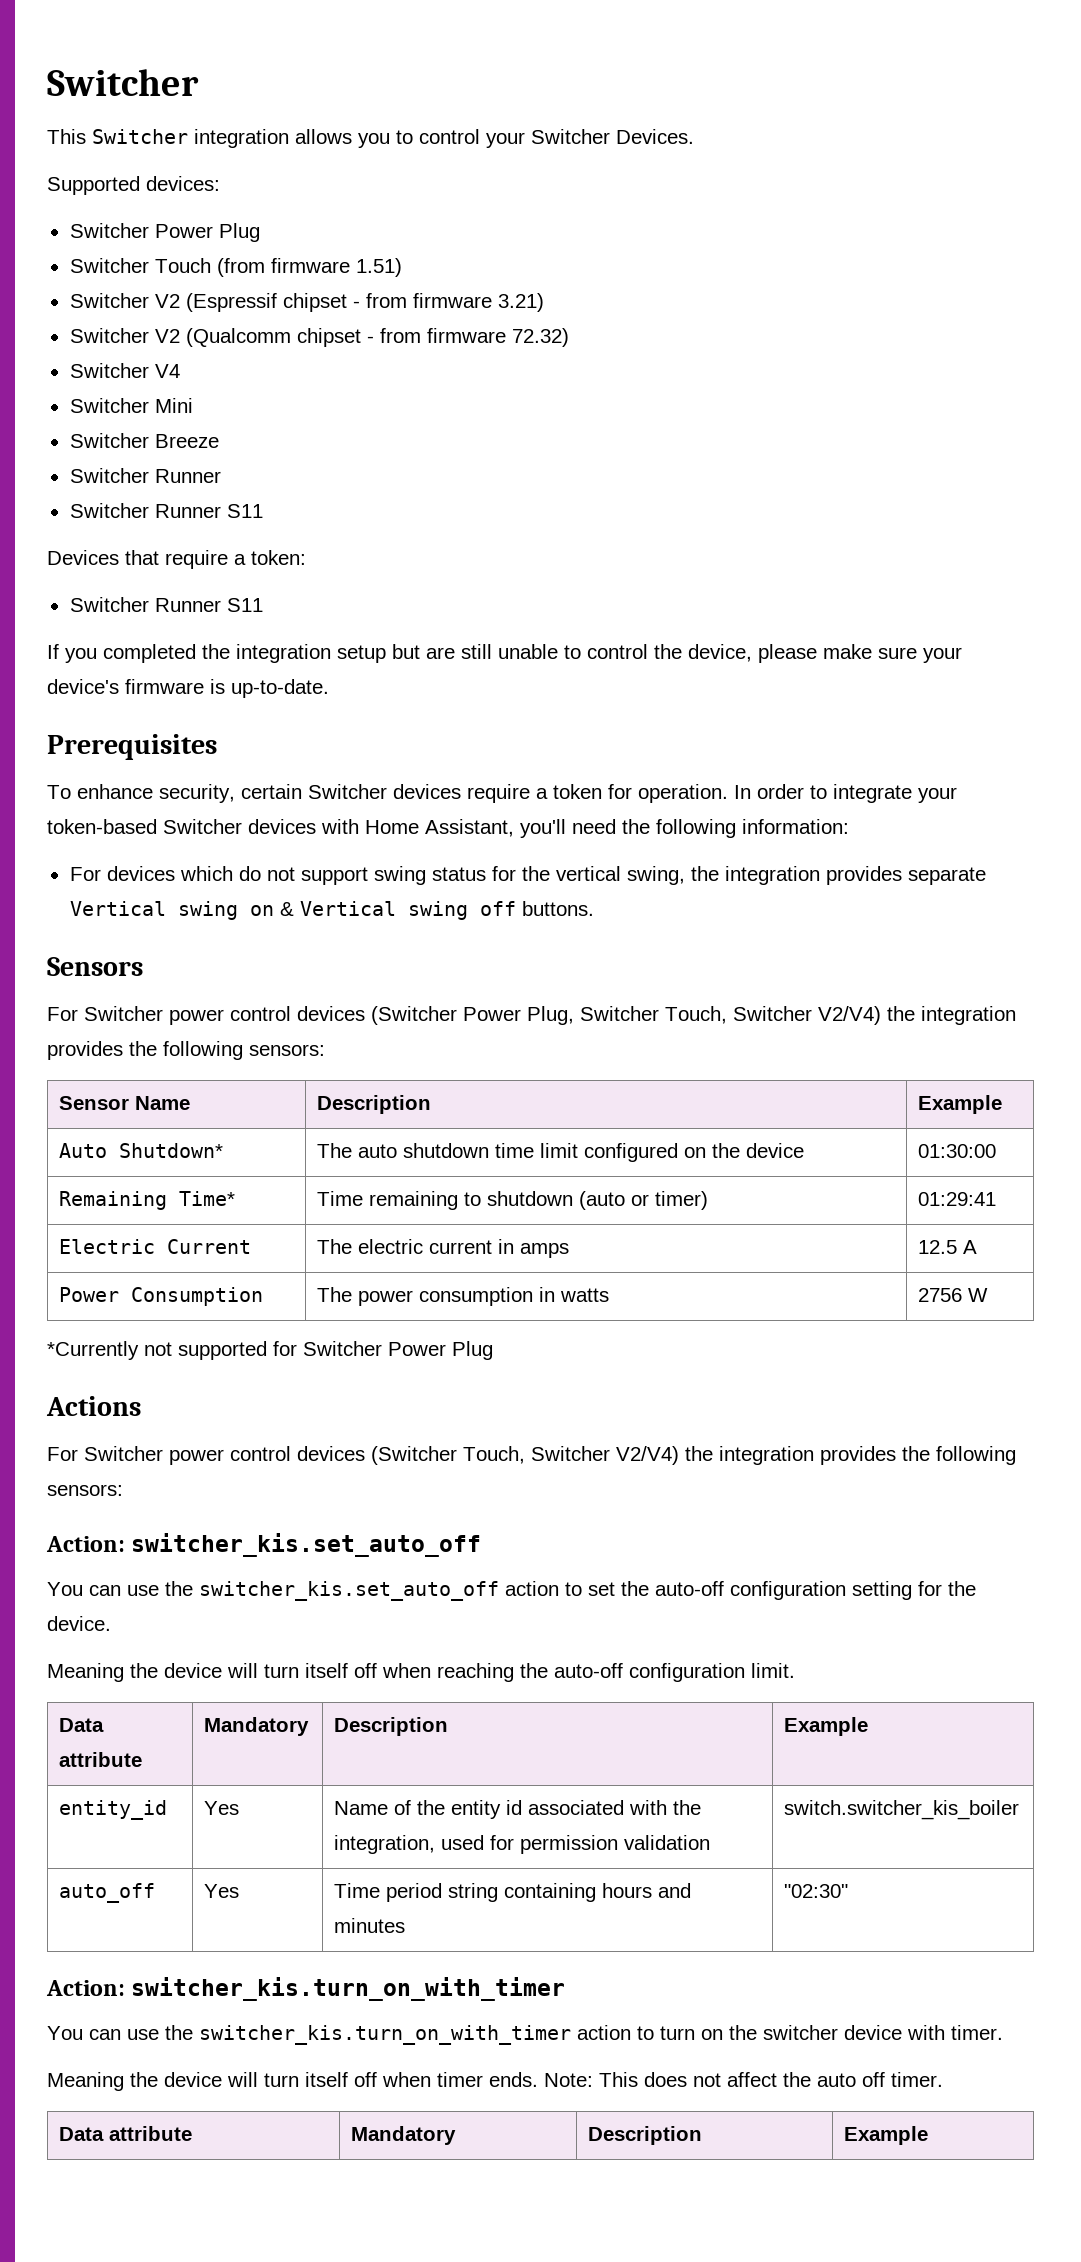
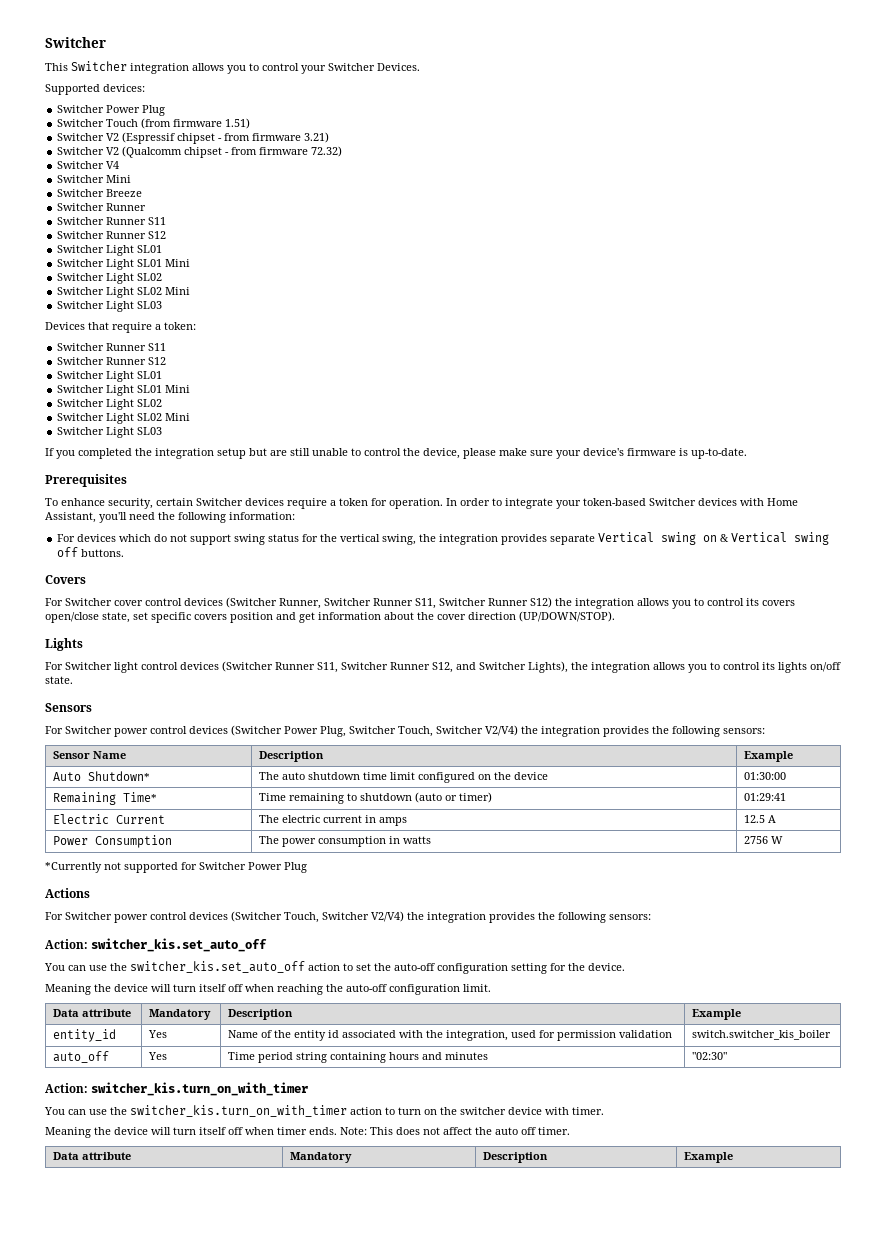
(263, 511) none -> [57,231,167,239] [57,245,163,256] [57,259,191,270] [57,273,163,284] [57,287,191,298] [57,301,163,312] // Switcher Runner S12 // Switcher Light SL01 // Switcher Light SL01 Mini // Switcher Light SL02 // Switcher Light SL02 Mini // Switcher Light SL03
(263, 605) none -> [57,357,167,365] [57,371,163,382] [57,385,191,396] [57,399,163,410] [57,413,191,424] [57,427,163,438] // Switcher Runner S12 // Switcher Light SL01 // Switcher Light SL01 Mini // Switcher Light SL02 // Switcher Light SL02 Mini // Switcher Light SL03
(594, 908) none -> [45,575,86,584] [45,597,795,609] [45,611,615,623] [45,638,83,651] [45,661,841,673] [45,676,73,684] // Covers // For Switcher cover control devices (Switcher Runner, Switcher Runner S11, Switcher Runner S12) the integration allows you to control its covers open/close state, set specific covers position and get information about the cover direction (UP/DOWN/STOP). // Lights // For Switcher light control devices (Switcher Runner S11, Switcher Runner S12, and Switcher Lights), the integration allows you to control its lights on/off state.

